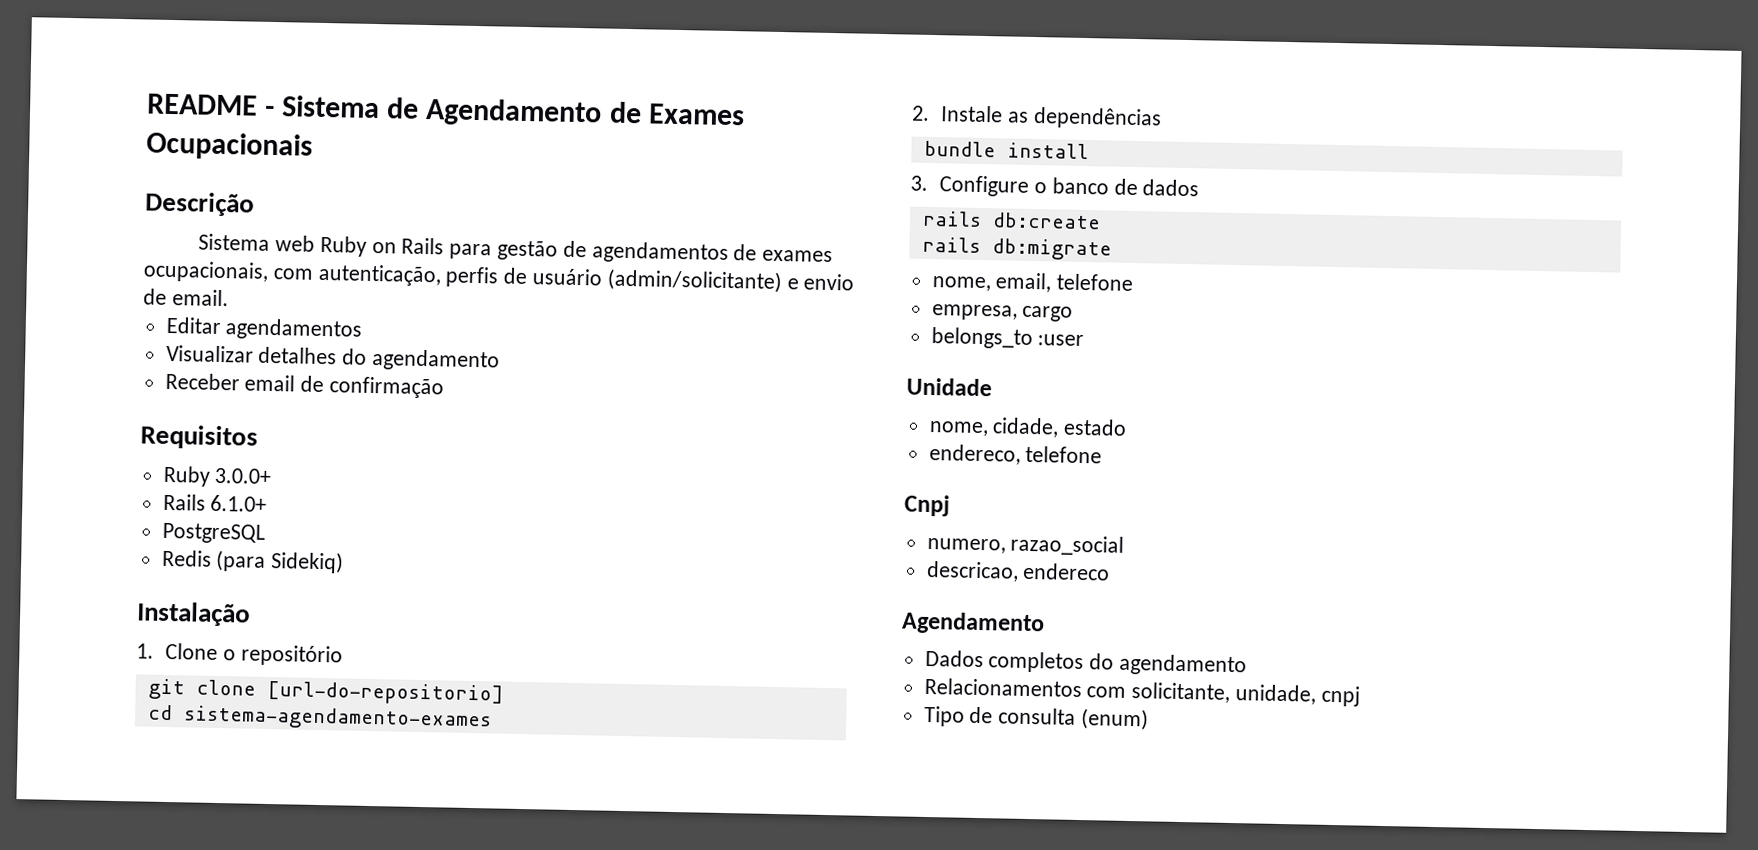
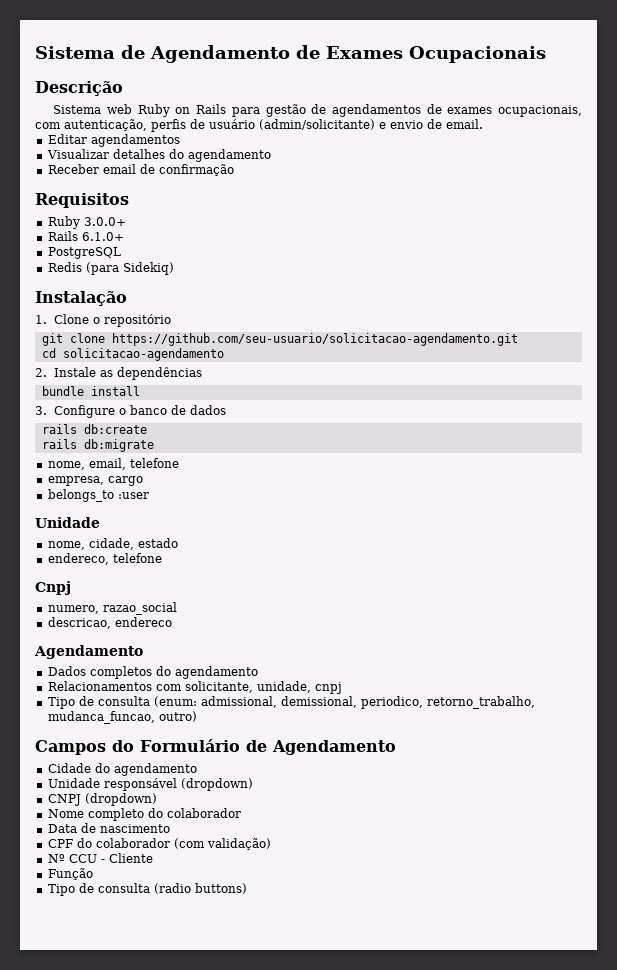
[147,93,276,117] README - -> (35, 52) none
[266,680,504,706] [url-do-repositorio] -> [111,333,518,346] https://github.com/seu-usuario/solicitacao-agendamento.git
[182,705,492,732] sistema-agendamento-exames -> [62,348,224,361] solicitacao-agendamento
[1081,708,1150,731] (enum) -> [153,696,535,709] [47,711,197,724] [35,739,396,755] [47,763,197,776] [47,778,253,791] [47,793,157,806] [47,808,241,821] [47,823,170,833] [47,838,271,850] [47,853,153,863] [47,868,93,880] [47,883,247,896] (enum: admissional, demissional, periodico, retorno_trabalho, mudanca_funcao, outro) // Campos do Formulário de Agendamento // Cidade do agendamento // Unidade responsável (dropdown) // CNPJ (dropdown) // Nome completo do colaborador // Data de nascimento // CPF do colaborador (com validação) // Nº CCU - Cliente // Função // Tipo de consulta (radio buttons)

